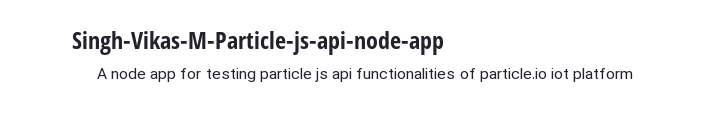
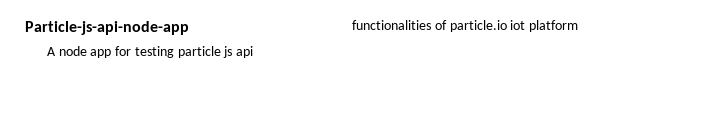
[72,31,444,55] Singh-Vikas-M-Particle-js-api-node-app -> [25,21,189,35] Particle-js-api-node-app

